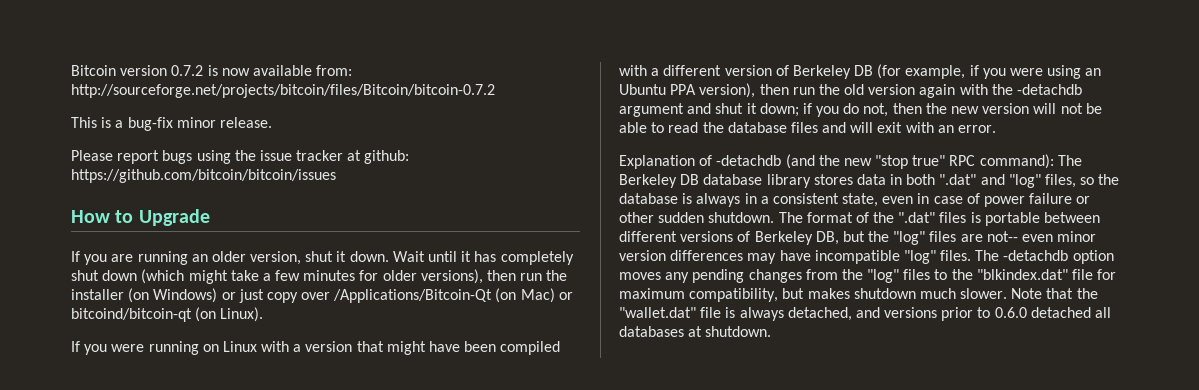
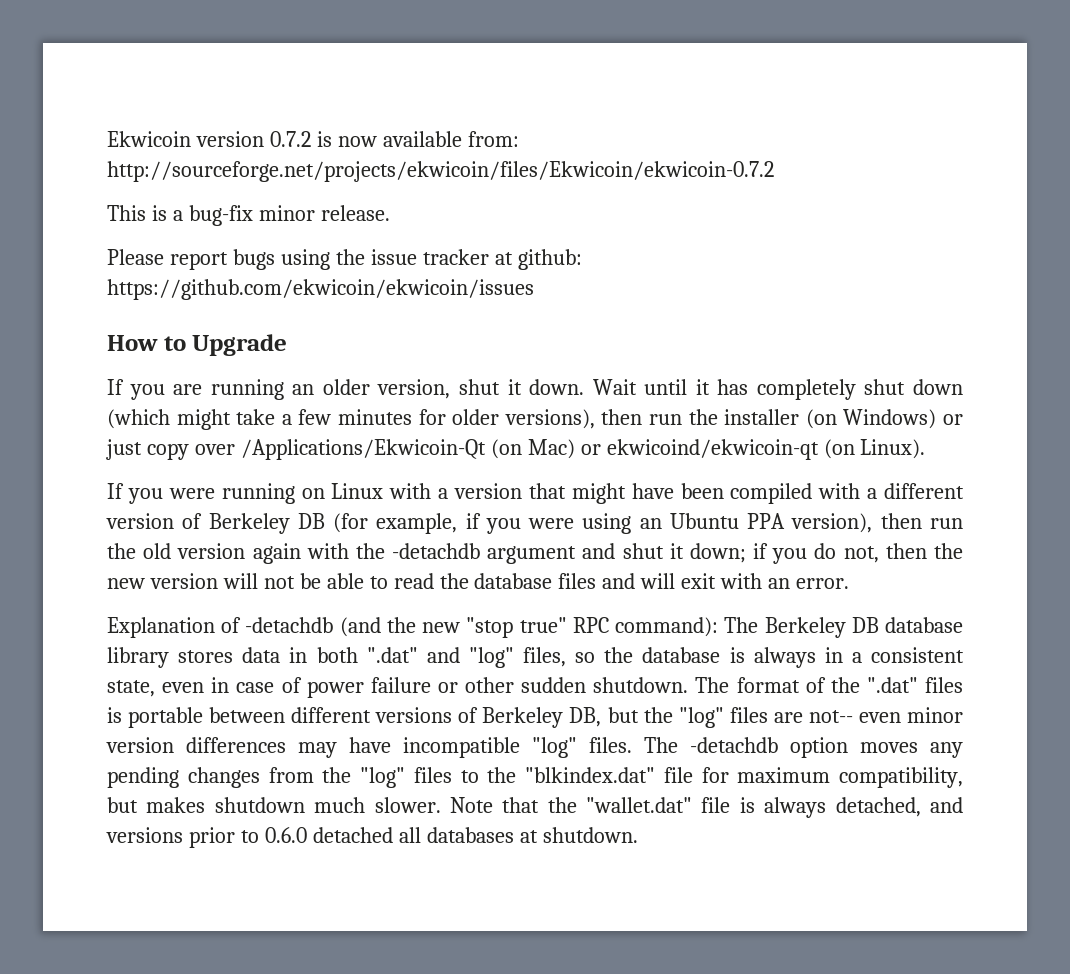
[71,65,116,76] Bitcoin -> [107,131,191,147] Ekwicoin
[71,84,495,98] http://sourceforge.net/projects/bitcoin/files/Bitcoin/bitcoin-0.7.2 -> [107,161,774,182] http://sourceforge.net/projects/ekwicoin/files/Ekwicoin/ekwicoin-0.7.2
[71,169,336,183] https://github.com/bitcoin/bitcoin/issues -> [107,279,534,300] https://github.com/ekwicoin/ekwicoin/issues
[333,289,493,303] /Applications/Bitcoin-Qt -> [240,439,486,460] /Applications/Ekwicoin-Qt
[71,308,192,322] bitcoind/bitcoin-qt -> [606,439,819,460] ekwicoind/ekwicoin-qt

